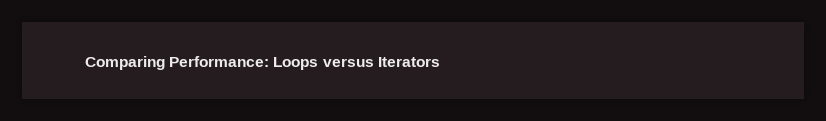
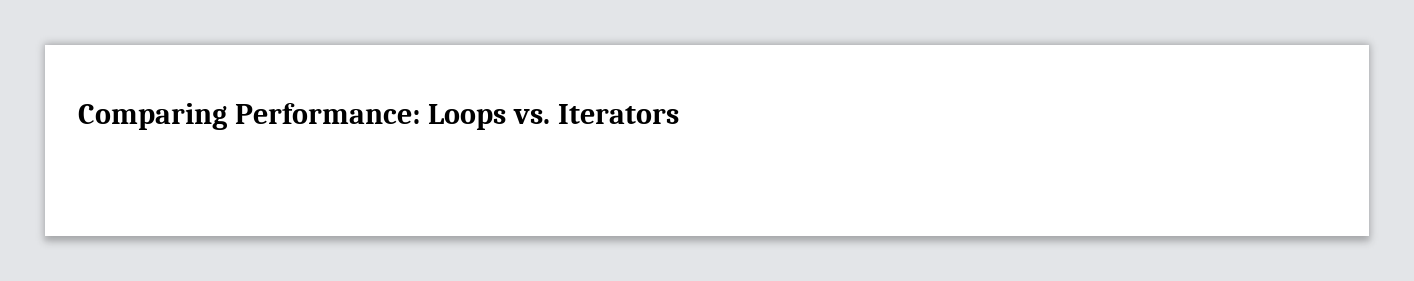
[322,58,374,67] versus -> [512,109,550,124] vs.

